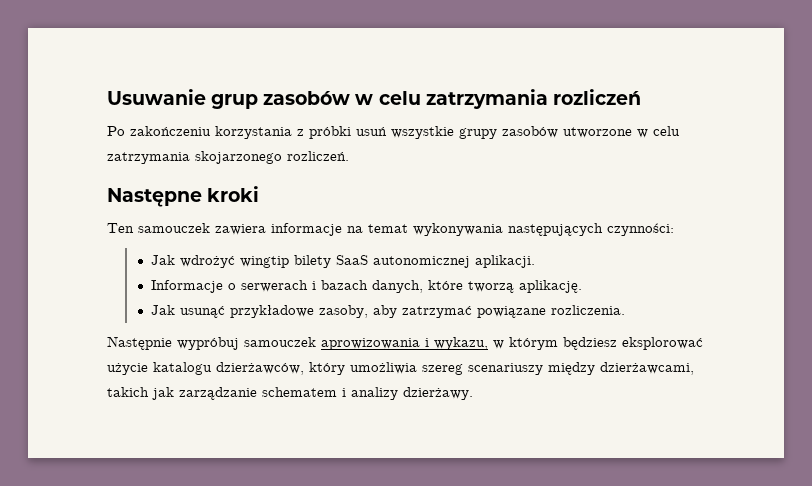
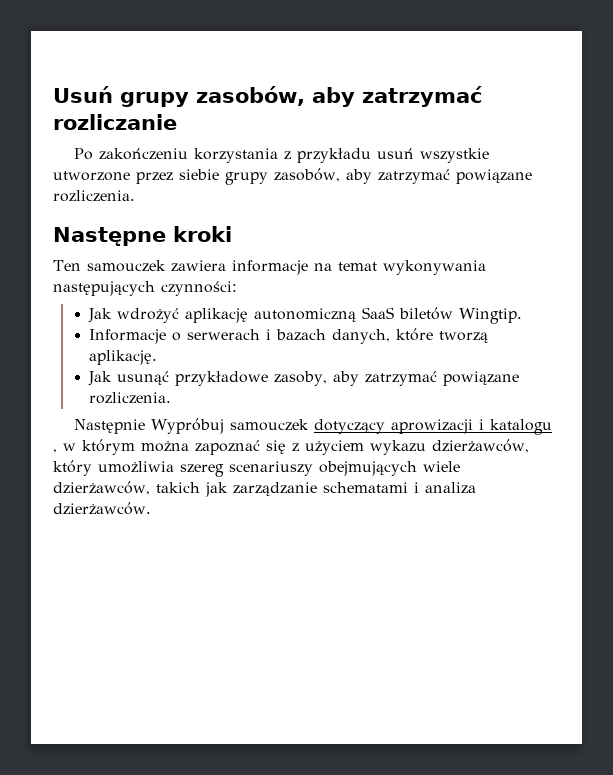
[107,89,641,109] Usuwanie grup zasobów w celu zatrzymania rozliczeń -> [53,86,482,107] [53,114,177,130] Usuń grupy zasobów, aby zatrzymać rozliczanie
[309,126,351,139] próbki -> [297,148,372,163] przykładu
[459,126,680,139] [107,151,349,164] grupy zasobów utworzone w celu zatrzymania skojarzonego rozliczeń. -> [53,168,532,185] [53,190,135,202] utworzone przez siebie grupy zasobów, aby zatrzymać powiązane rozliczenia.
[240,255,536,268] wingtip bilety SaaS autonomicznej aplikacji. -> [185,307,523,324] aplikację autonomiczną SaaS biletów Wingtip.
[177,337,703,350] [107,362,212,375] wypróbuj samouczek aprowizowania i wykazu, w którym będziesz eksplorować użycie katalogu -> [151,418,553,435] [53,439,426,455] Wypróbuj samouczek dotyczący aprowizacji i katalogu , w którym można zapoznać się z użyciem wykazu
[548,362,694,375] [107,387,473,400] między dzierżawcami, takich jak zarządzanie schematem i analizy dzierżawy. -> [319,461,460,476] [53,481,476,497] [53,502,151,515] obejmujących wiele dzierżawców, takich jak zarządzanie schematami i analiza dzierżawców.

